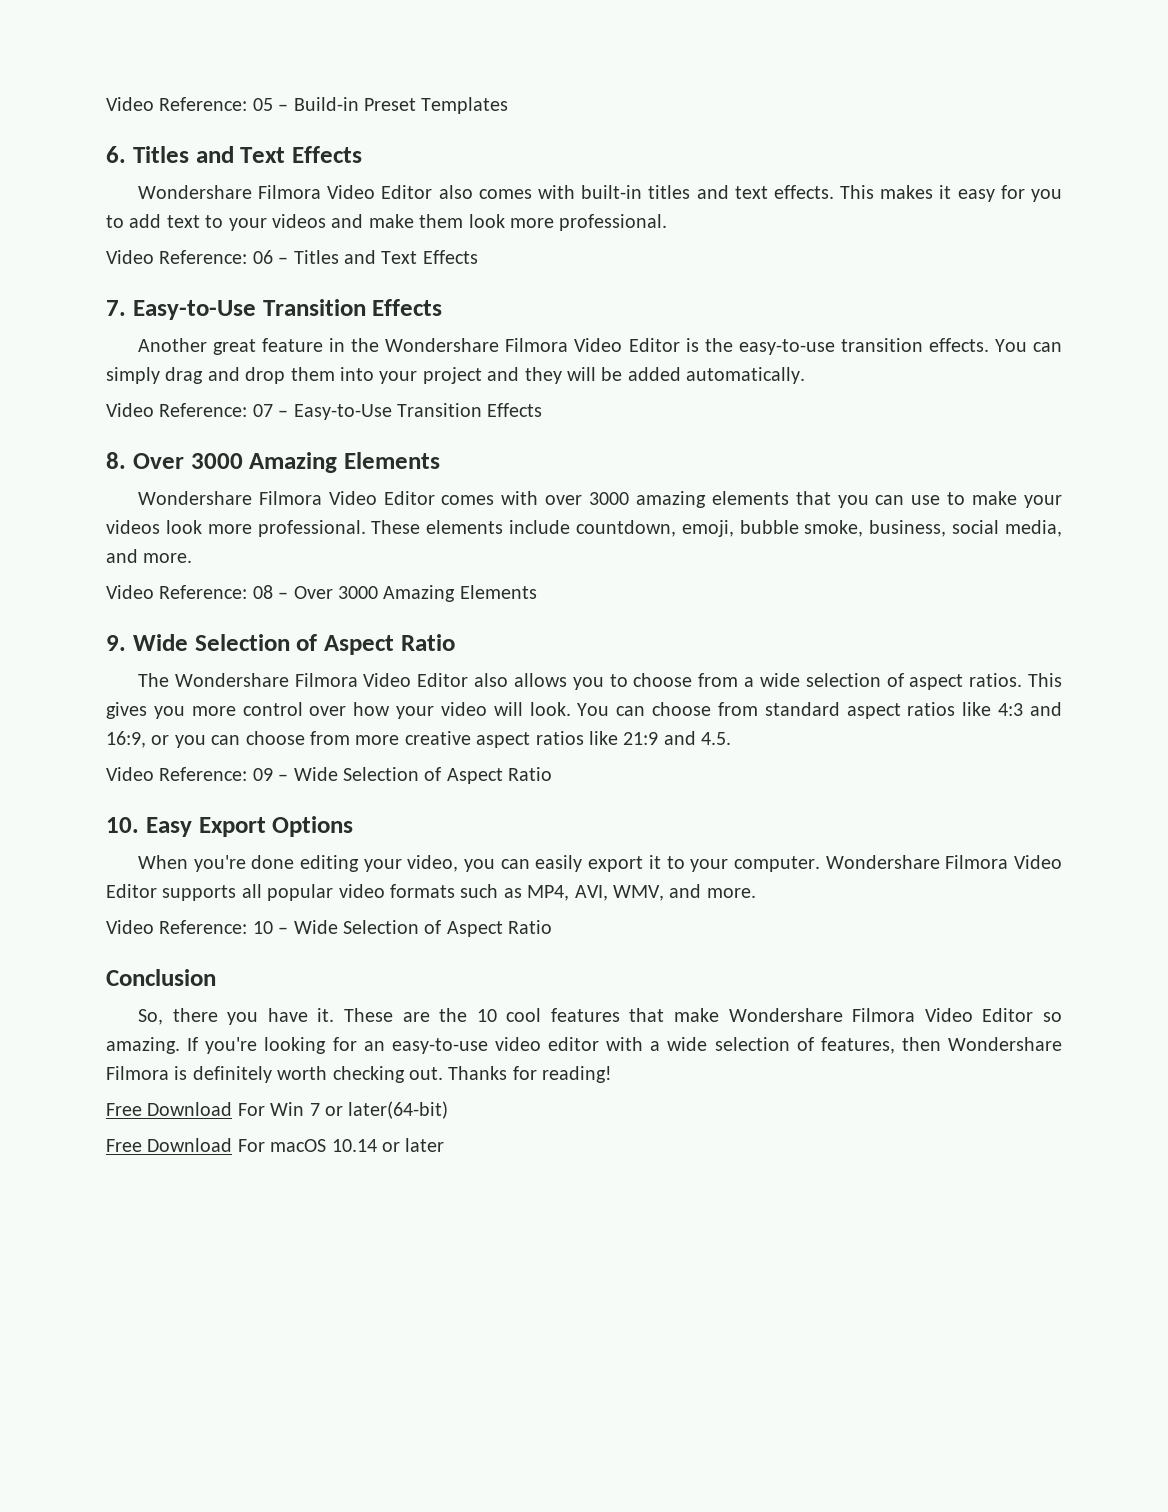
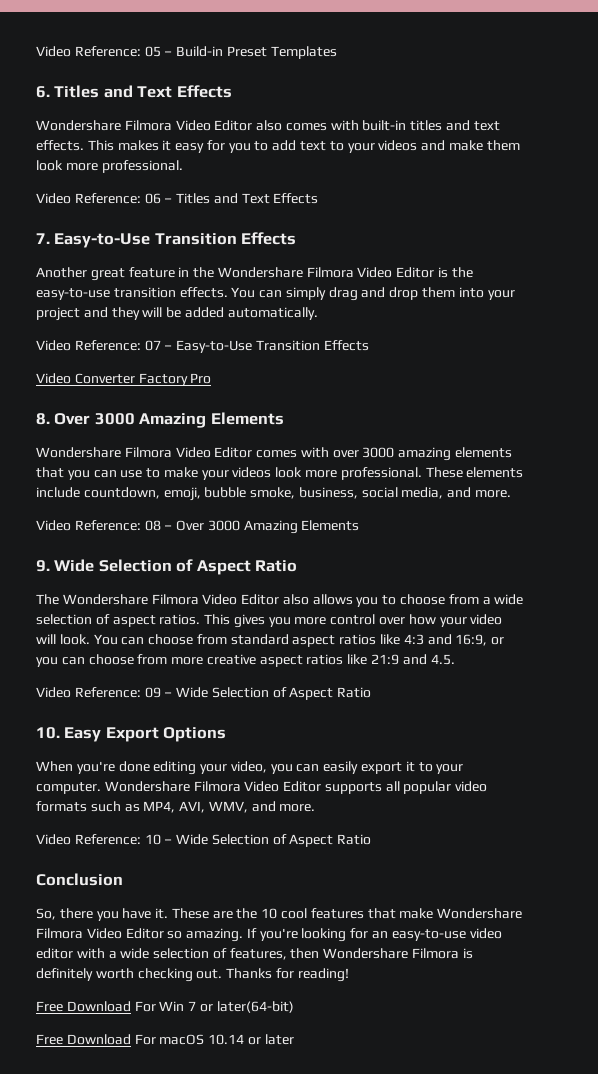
(543, 410) none -> [36,373,212,386] // Video Converter Factory Pro

